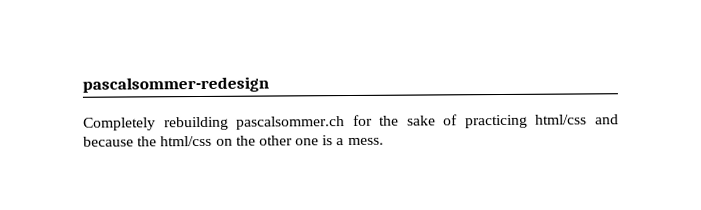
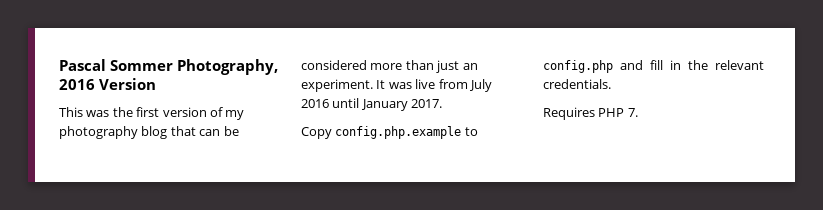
[82,76,269,93] [83,114,619,131] [83,135,384,147] pascalsommer-redesign // Completely rebuilding pascalsommer.ch for the sake of practicing html/css and because the html/css on the other one is a mess. -> [59,59,278,75] [59,78,156,90] [59,107,245,120] [59,126,239,139] [301,60,478,73] [301,79,492,92] [301,98,443,111] [301,126,478,139] [543,60,764,73] [543,79,611,89] [543,107,638,120] Pascal Sommer Photography, 2016 Version // This was the first version of my photography blog that can be considered more than just an experiment. It was live from July 2016 until January 2017. // Copy config.php.example to config.php and fill in the relevant credentials. // Requires PHP 7.

